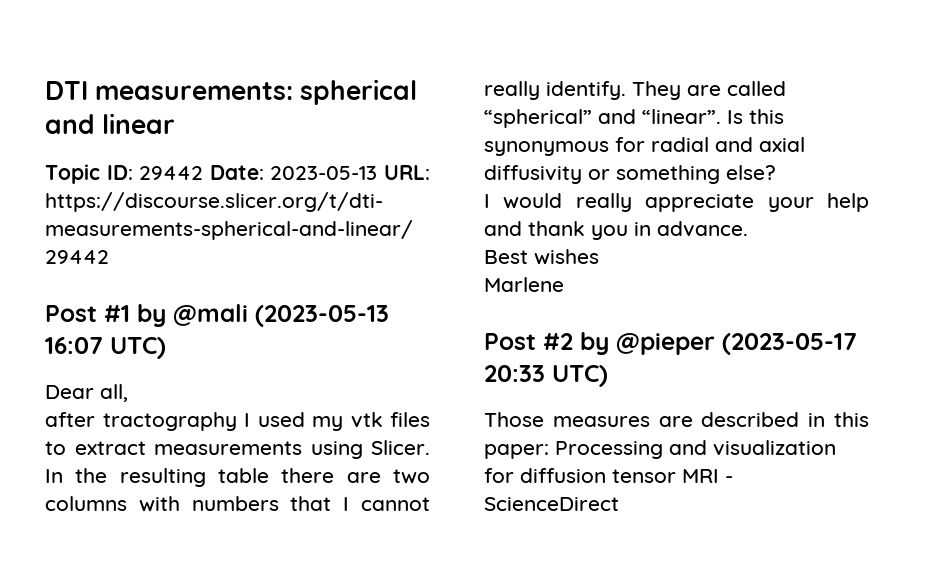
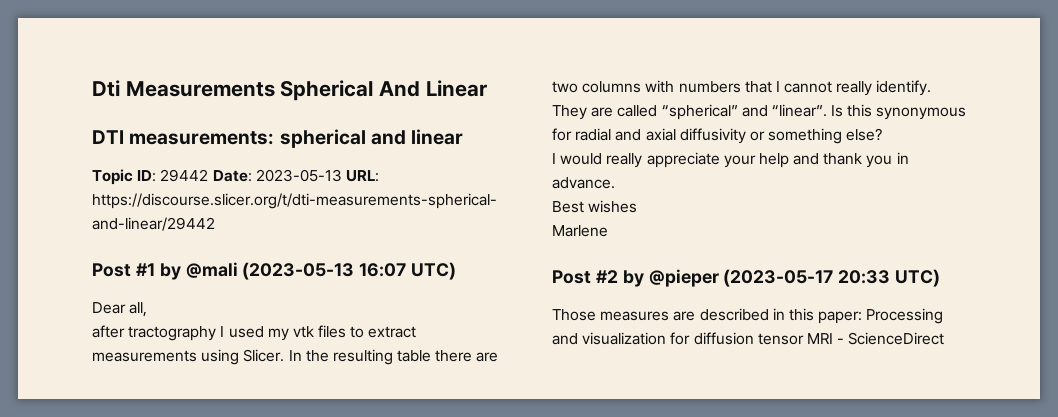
(45, 90) none -> [92,80,487,101] Dti Measurements Spherical And Linear //

